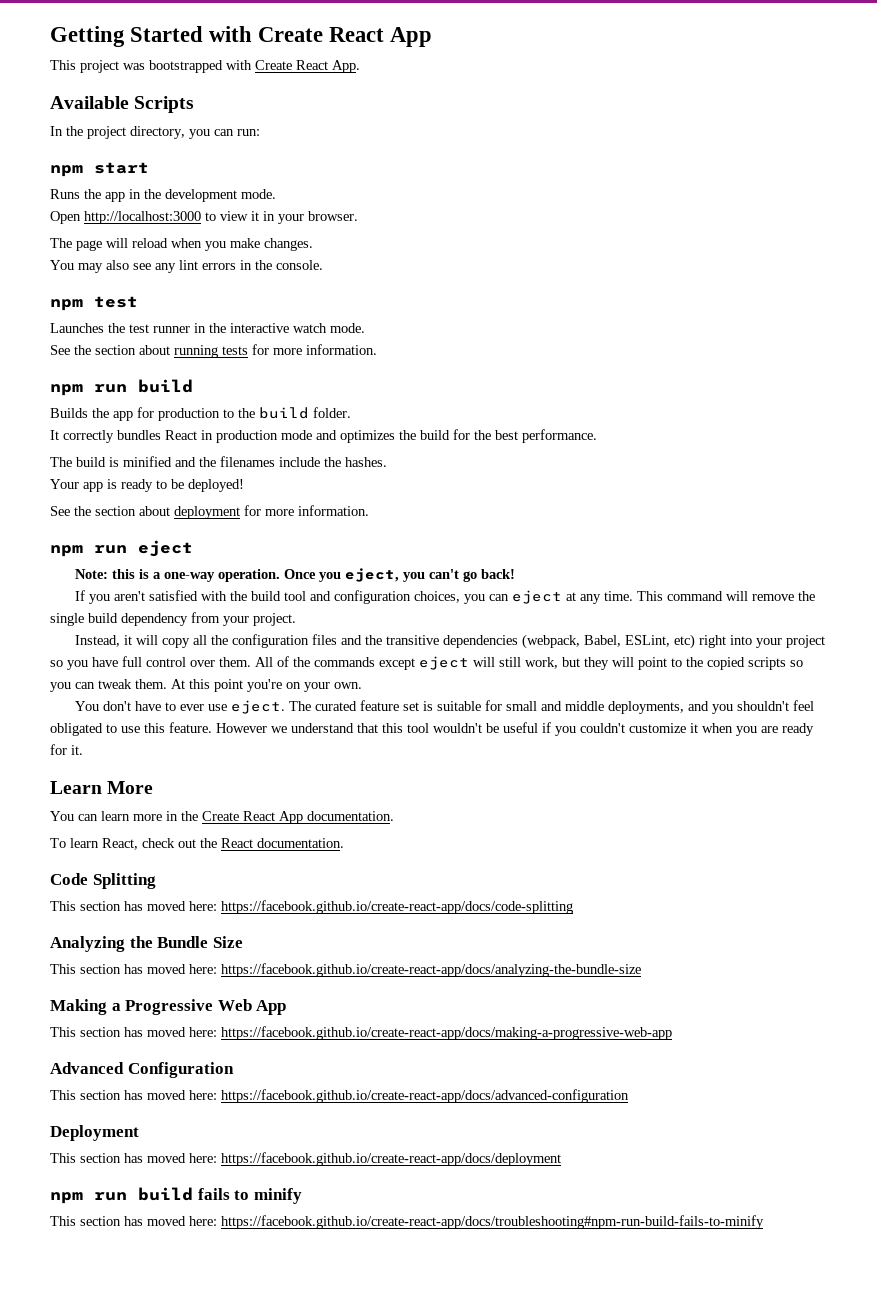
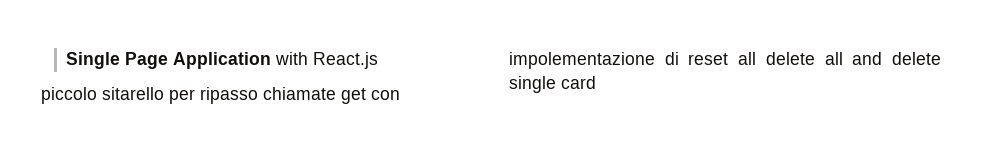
[50,26,433,47] [50,60,360,73] [50,96,195,113] [50,126,260,139] [50,162,149,177] [50,189,276,202] [50,211,358,224] [50,238,313,251] [50,260,323,273] [50,296,138,311] [50,323,365,333] [50,344,377,358] [50,379,193,396] [50,407,351,421] [50,429,597,443] [50,456,387,467] [50,479,244,492] [50,505,369,519] [50,540,193,557] [74,568,515,582] [74,590,815,604] [50,612,296,626] [74,634,825,649] [50,656,803,670] [50,679,362,692] [74,700,814,714] [50,722,814,736] [50,744,83,755] [50,781,154,794] [50,811,394,824] [50,838,344,850] [50,873,156,889] [50,900,573,914] [50,936,243,952] [50,963,641,977] [50,999,287,1015] [50,1026,672,1040] [50,1062,234,1078] [50,1089,629,1103] [50,1125,139,1141] [50,1152,561,1166] [50,1187,302,1204] [50,1215,764,1229] Getting Started with Create React App // This project was bootstrapped with Create React App. // Available Scripts // In the project directory, you can run: // npm start // Runs the app in the development mode. // Open http://localhost:3000 to view it in your browser. // The page will reload when you make changes. // You may also see any lint errors in the console. // npm test // Launches the test runner in the interactive watch mode. // See the section about running tests for more information. // npm run build // Builds the app for production to the build folder. // It correctly bundles React in production mode and optimizes the build for the best performance. // The build is minified and the filenames include the hashes. // Your app is ready to be deployed! // See the section about deployment for more information. // npm run eject // Note: this is a one-way operation. Once you eject, you can't go back! // If you aren't satisfied with the build tool and configuration choices, you can eject at any time. This command will remove the single build dependency from your project. // Instead, it will copy all the configuration files and the transitive dependencies (webpack, Babel, ESLint, etc) right into your project so you have full control over them. All of the commands except eject will still work, but they will point to the copied scripts so you can tweak them. At this point you're on your own. // You don't have to ever use eject. The curated feature set is suitable for small and middle deployments, and you shouldn't feel obligated to use this feature. However we understand that this tool wouldn't be useful if you couldn't customize it when you are ready for it. // Learn More // You can learn more in the Create React App documentation. // To learn React, check out the React documentation. // Code Splitting // This section has moved here: https://facebook.github.io/create-react-app/docs/code-splitting // Analyzing the Bundle Size // This section has moved here: https://facebook.github.io/create-react-app/docs/analyzing-the-bundle-size // Making a Progressive Web App // This section has moved here: https://facebook.github.io/create-react-app/docs/making-a-progressive-web-app // Advanced Configuration // This section has moved here: https://facebook.github.io/create-react-app/docs/advanced-configuration // Deployment // This section has moved here: https://facebook.github.io/create-react-app/docs/deployment // npm run build fails to minify // This section has moved here: https://facebook.github.io/create-react-app/docs/troubleshooting#npm-run-build-fails-to-minify -> [66,52,379,69] [41,87,400,104] [509,52,941,69] [509,76,596,93] Single Page Application with React.js // piccolo sitarello per ripasso chiamate get con impolementazione di reset all delete all and delete single card

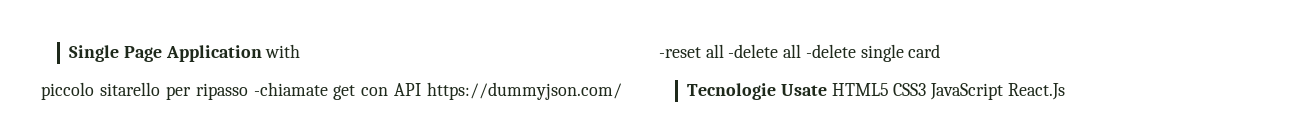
[313,52,379,69] React.js -> (301, 51) none
[263,87,336,100] chiamate -> [253,82,328,96] -chiamate
[509,52,941,69] [509,76,596,93] impolementazione di reset all delete all and delete single card -> [394,82,622,100] [659,44,941,62] [687,83,1065,100] API https://dummyjson.com/ -reset all -delete all -delete single card // Tecnologie Usate HTML5 CSS3 JavaScript React.Js

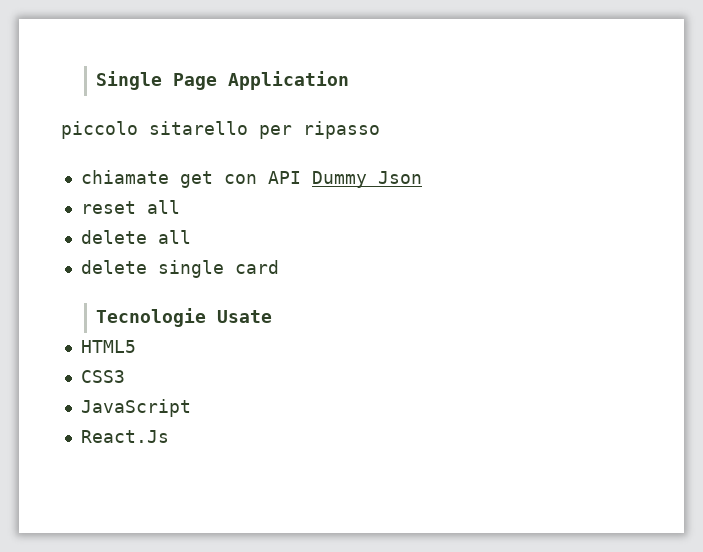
[265,44,301,58] with -> (350, 80) none
[253,82,328,96] -chiamate -> [80,170,169,184] // chiamate
[427,82,622,100] [659,44,856,58] https://dummyjson.com/ -reset all -delete all -delete -> [311,171,422,188] [80,200,180,214] [80,230,191,244] [80,260,147,274] Dummy Json // reset all // delete all // delete
(828, 90) none -> (273, 316) //
(889, 89) none -> (136, 346) //
(927, 89) none -> (125, 376) //
(1004, 91) none -> (191, 408) //

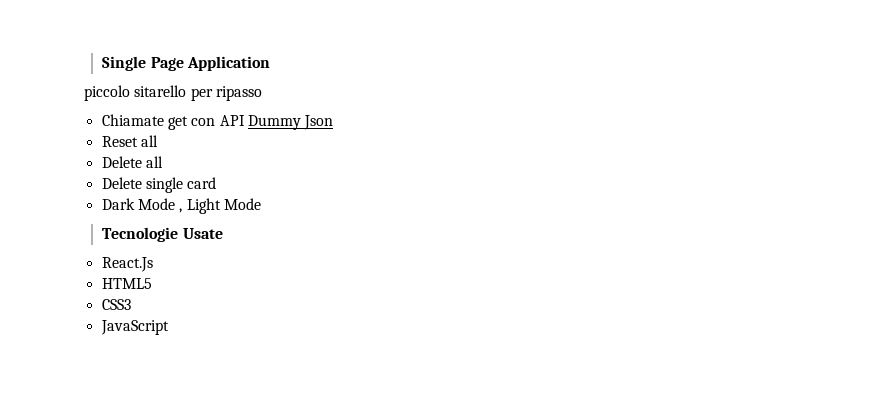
[80,170,169,184] chiamate -> [101,114,164,126] Chiamate
[80,200,180,214] [80,230,191,244] [80,260,147,274] reset all // delete all // delete -> [101,135,158,147] [101,156,163,168] [101,177,142,189] Reset all // Delete all // Delete
(279, 267) none -> [101,198,261,214] // Dark Mode , Light Mode
(273, 316) none -> [101,257,153,272] // React.Js
[80,430,169,443] // React.Js -> (169, 327) none

